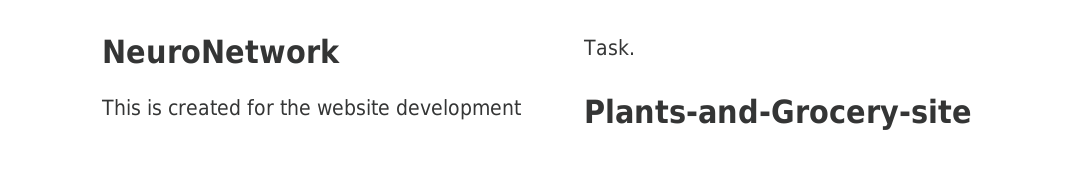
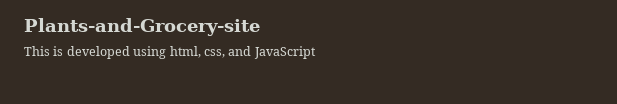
[102,38,340,64] NeuroNetwork -> [24,18,260,36] Plants-and-Grocery-site
[168,99,521,120] [583,39,635,56] [584,98,972,130] created for the website development Task. // Plants-and-Grocery-site -> [66,46,316,59] developed using html, css, and JavaScript

